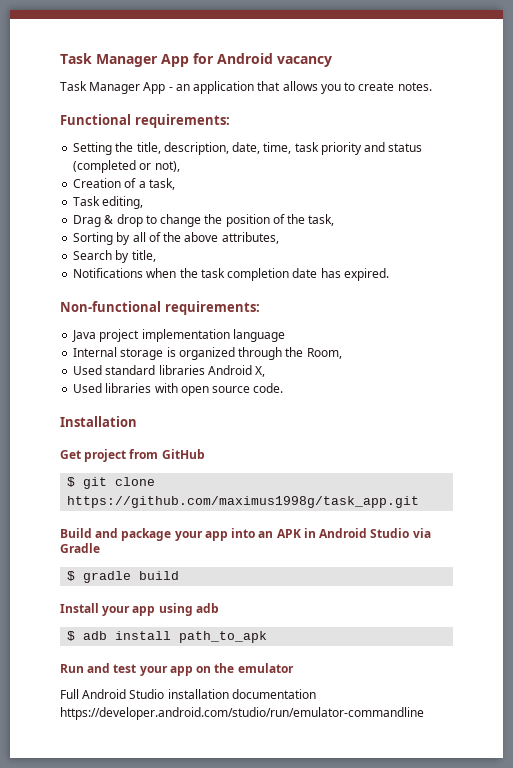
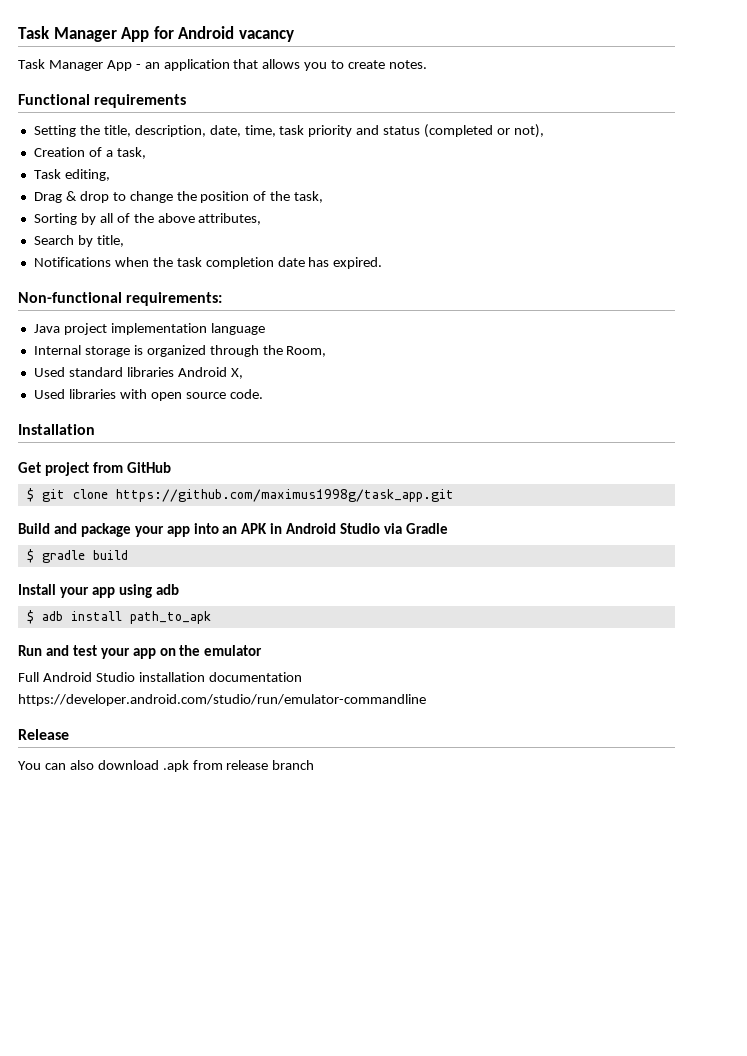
[134,114,230,128] requirements: -> [94,94,187,108] requirements
(424, 713) none -> [18,729,69,740] [18,760,315,772] // Release // You can also download .apk from release branch

